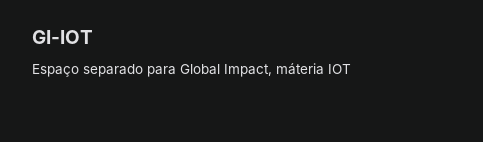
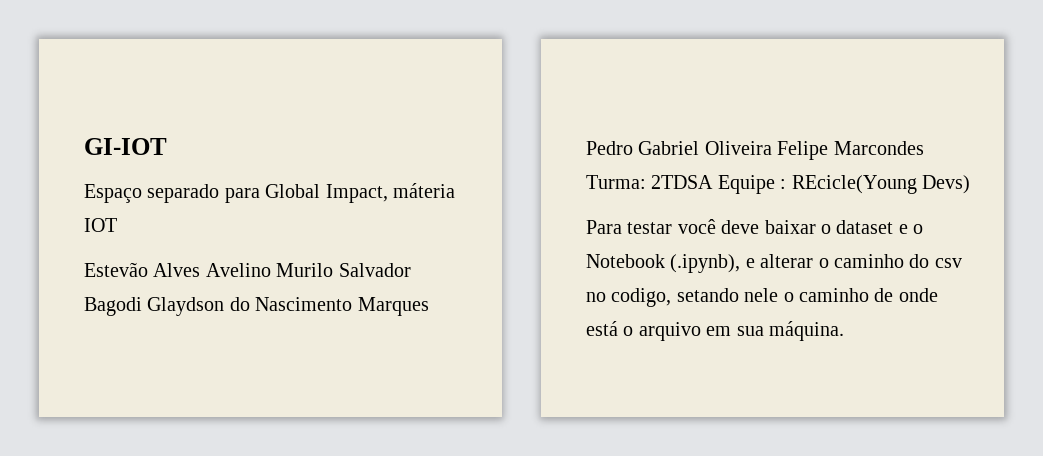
(351, 69) none -> [84,262,411,277] [84,297,429,316] [586,141,924,160] [586,175,970,194] [586,219,924,234] [586,254,962,273] [586,288,938,307] [586,321,844,341] // Estevão Alves Avelino Murilo Salvador Bagodi Glaydson do Nascimento Marques Pedro Gabriel Oliveira Felipe Marcondes Turma: 2TDSA Equipe : REcicle(Young Devs) // Para testar você deve baixar o dataset e o Notebook (.ipynb), e alterar o caminho do csv no codigo, setando nele o caminho de onde está o arquivo em sua máquina.

